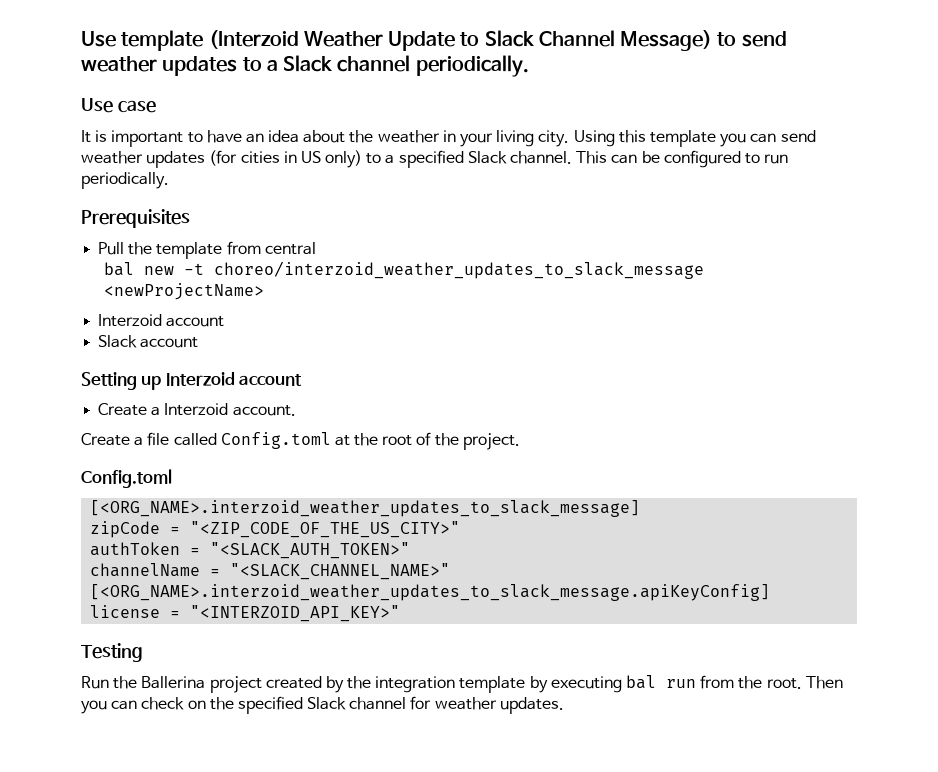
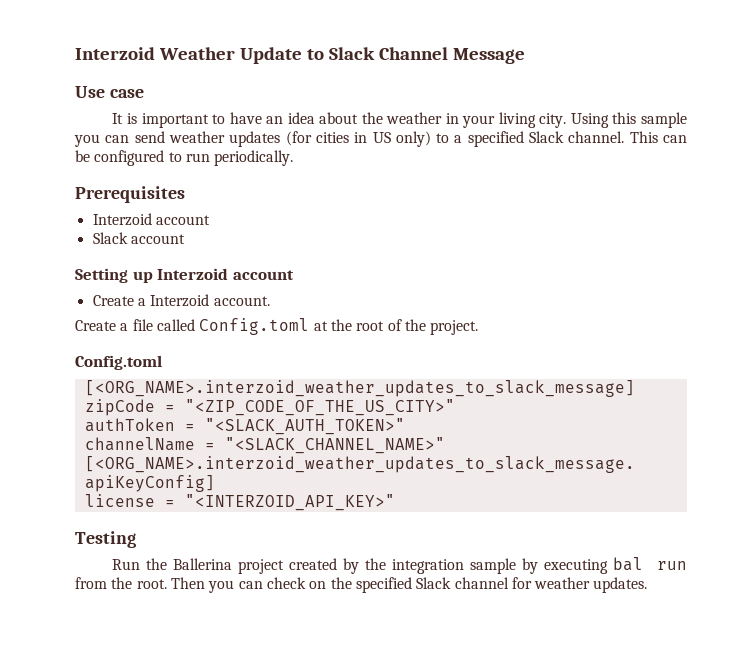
[81,30,299,51] Use template (Interzoid -> [75,47,155,60] Interzoid
[620,30,787,51] [81,55,529,77] Message) to send weather updates to a Slack channel periodically. -> [452,48,525,64] Message
[649,130,716,147] template -> [641,112,687,128] sample
[98,241,316,259] [103,261,704,279] [103,283,264,300] // Pull the template from central // bal new -t choreo/interzoid_weather_updates_to_slack_message <newProjectName> -> (185, 194) none
[459,676,526,693] template -> [470,558,517,574] sample

